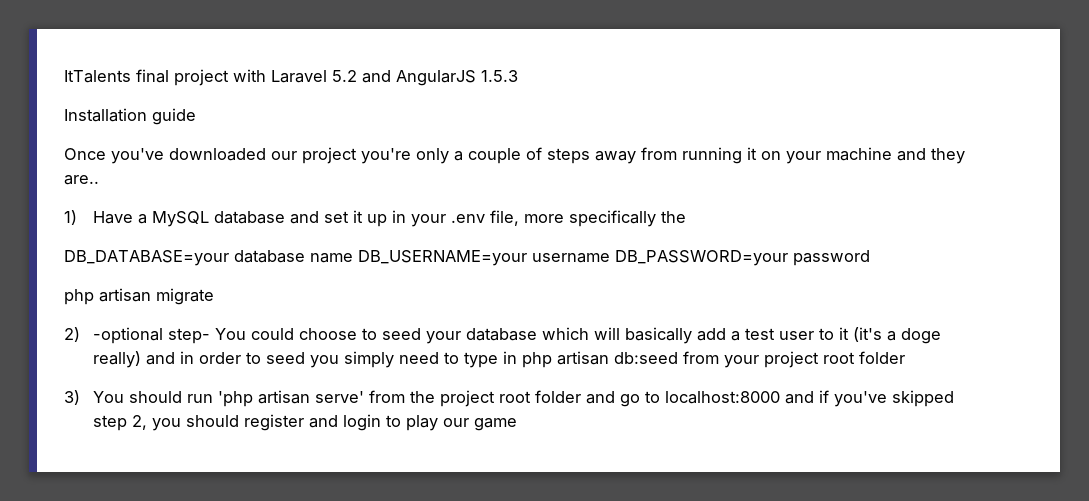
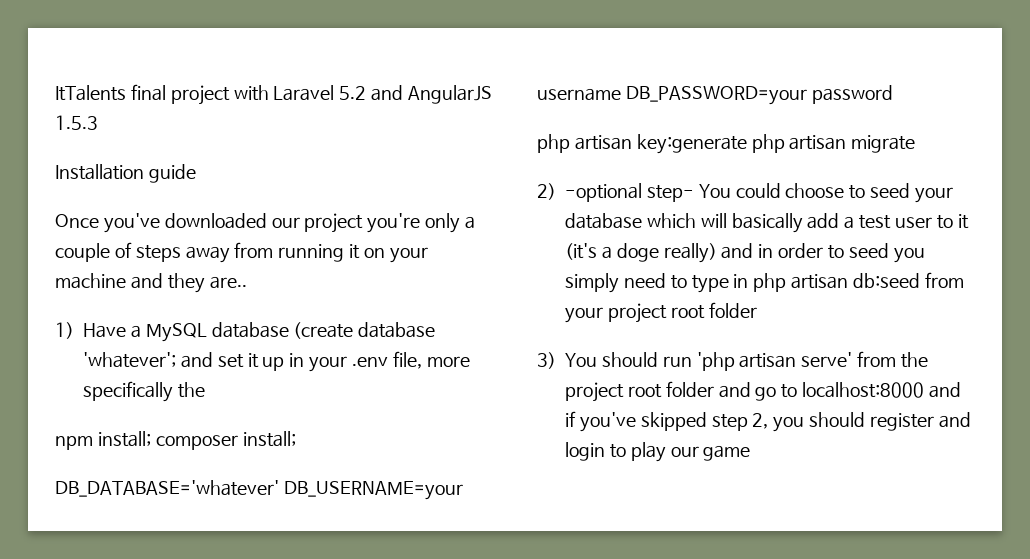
(286, 217) none -> [293,322,436,339] [83,352,176,368] (create database 'whatever';
[64,250,353,266] DB_DATABASE=your database name -> [55,431,296,450] [55,480,279,497] npm install; composer install; // DB_DATABASE='whatever'
(151, 295) none -> [636,134,847,154] key:generate php artisan

